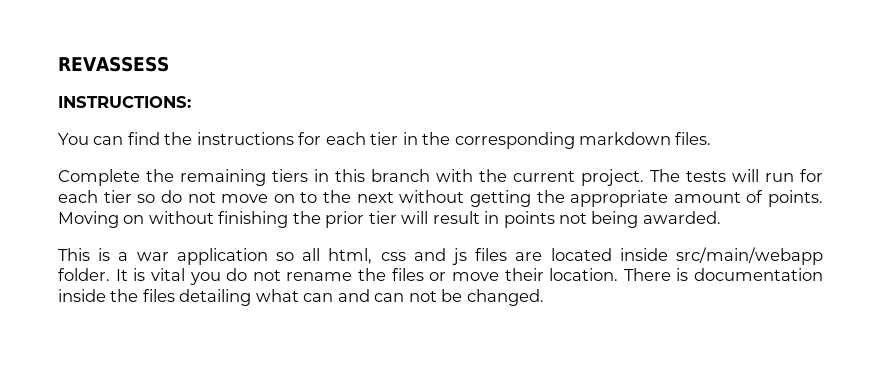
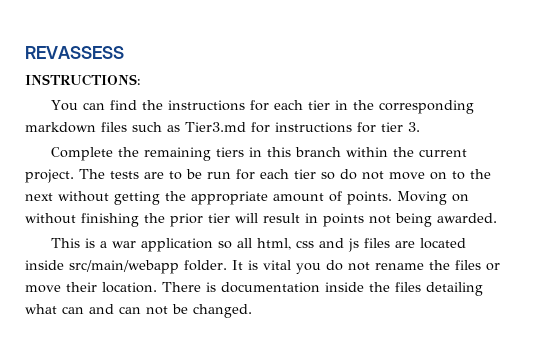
[675,132,712,145] files. -> [101,122,420,133] files such as Tier3.md for instructions for tier 3.
[436,169,473,182] with -> [345,147,388,157] within
[732,169,759,182] will -> [144,169,202,180] are to be

